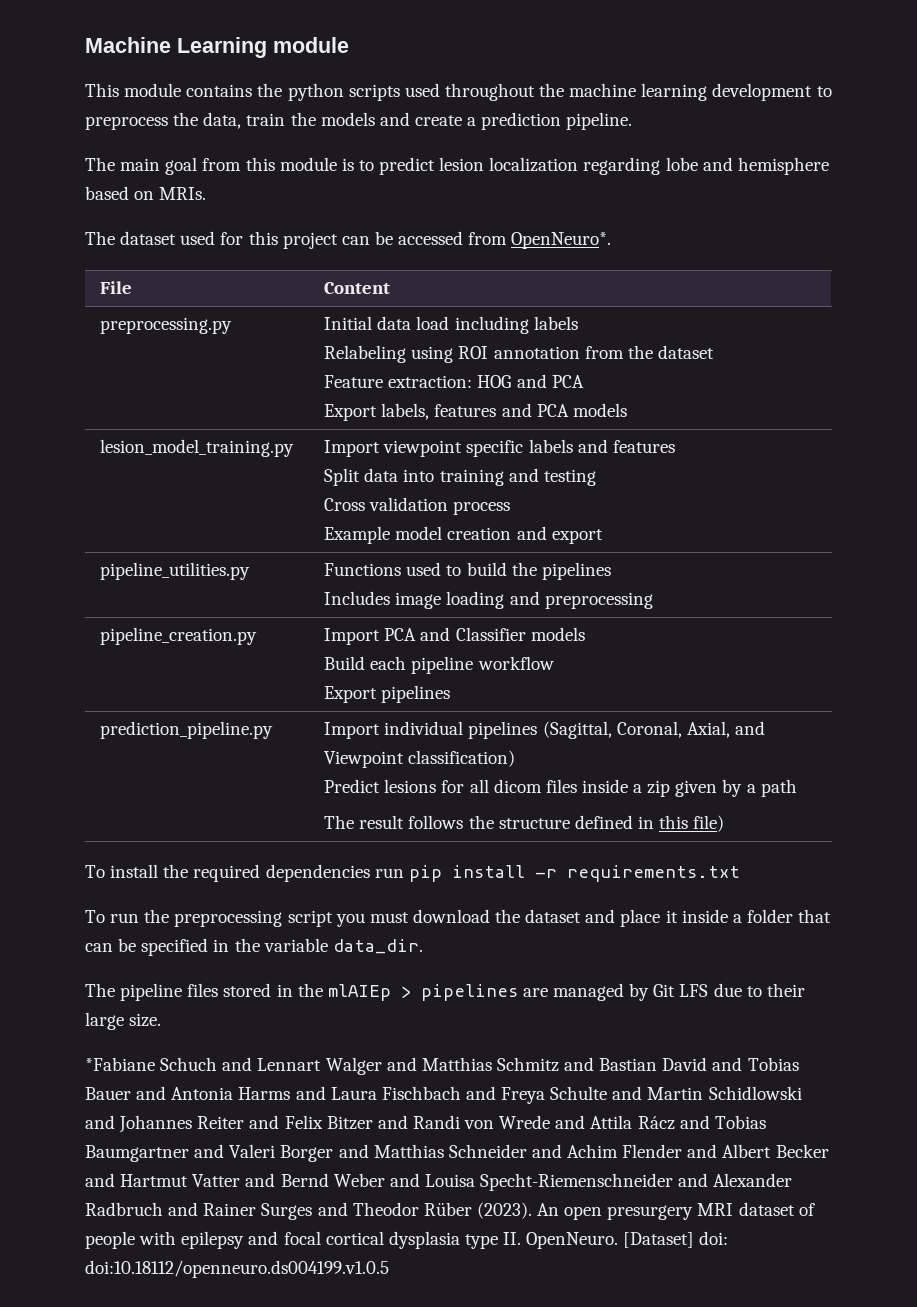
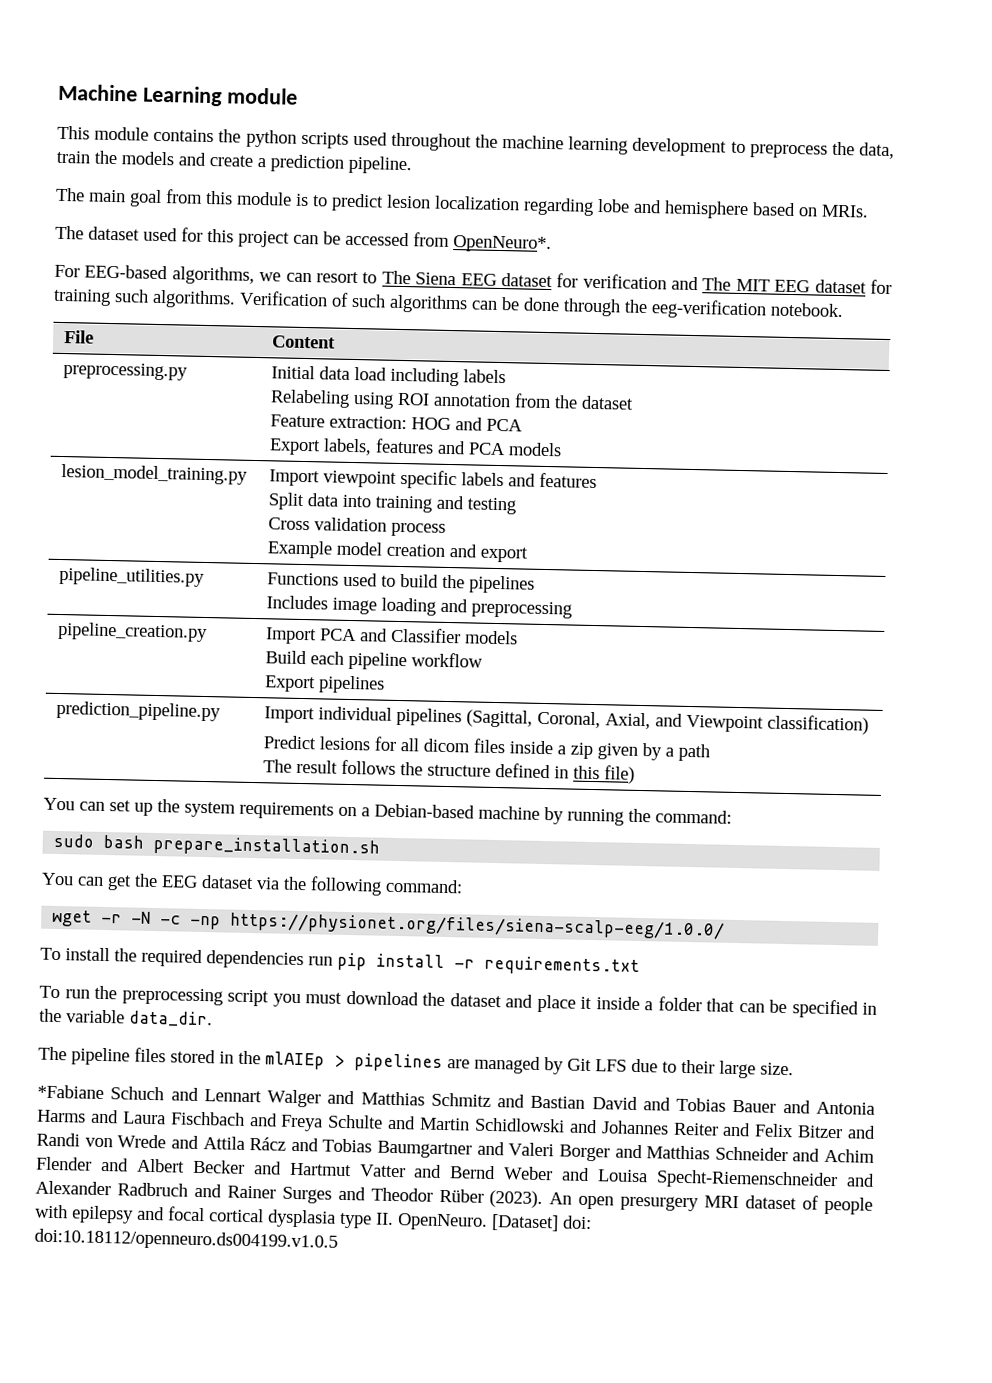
(612, 240) none -> [54,264,893,295] [53,288,844,320] // For EEG-based algorithms, we can resort to The Siena EEG dataset for verification and The MIT EEG dataset for training such algorithms. Verification of such algorithms can be done through the eeg-verification notebook.
(725, 823) none -> [43,797,732,826] [53,833,381,858] [41,872,463,896] [52,909,726,940] // You can set up the system requirements on a Debian-based machine by running the command: // sudo bash prepare_installation.sh // You can get the EEG dataset via the following command: // wget -r -N -c -np https://physionet.org/files/siena-scalp-eeg/1.0.0/

